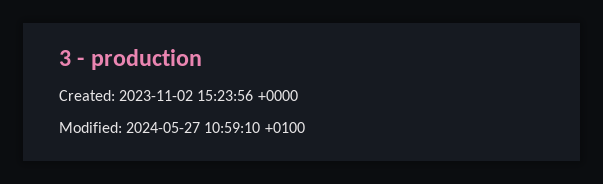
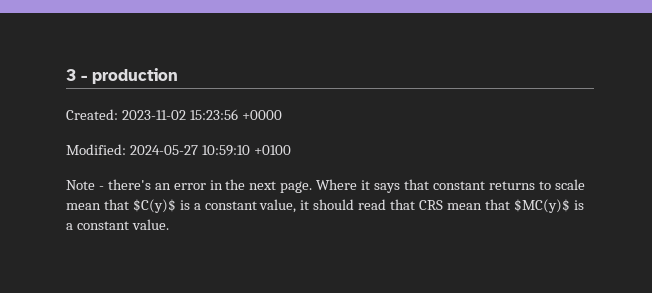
(305, 127) none -> [66,179,585,193] [66,199,584,213] [66,219,169,230] // Note - there's an error in the next page. Where it says that constant returns to scale mean that $C(y)$ is a constant value, it should read that CRS mean that $MC(y)$ is a constant value.

